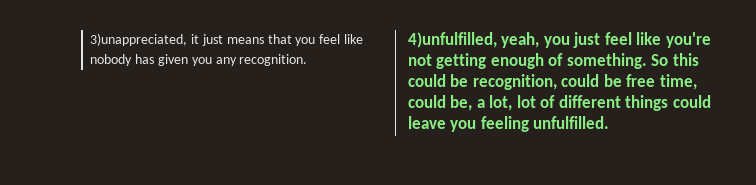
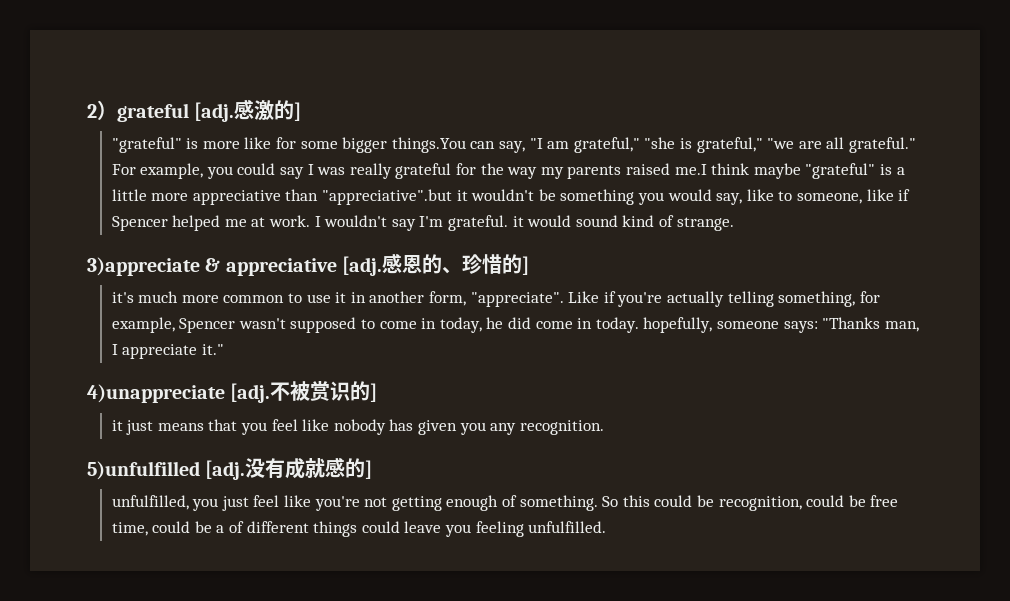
[90,33,188,46] 3)unappreciated, -> [87,99,302,122] [111,137,916,153] [111,163,905,179] [111,189,911,205] [111,215,734,231] [87,253,530,276] [111,291,880,307] [111,317,919,333] [111,344,224,359] [87,381,378,403] 2）grateful [adj.感激的] // "grateful" is more like for some bigger things.You can say, "I am grateful," "she is grateful," "we are all grateful." For example, you could say I was really grateful for the way my parents raised me.I think maybe "grateful" is a little more appreciative than "appreciative".but it wouldn't be something you would say, like to someone, like if Spencer helped me at work. I wouldn't say I'm grateful. it would sound kind of strange. // 3)appreciate & appreciative [adj.感恩的、珍惜的] // it's much more common to use it in another form, "appreciate". Like if you're actually telling something, for example, Spencer wasn't supposed to come in today, he did come in today. hopefully, someone says: "Thanks man, I appreciate it." // 4)unappreciate [adj.不被赏识的] //
[408,32,540,48] 4)unfulfilled, yeah, -> [87,457,373,480] [111,495,189,510] 5)unfulfilled [adj.没有成就感的] // unfulfilled,
[450,95,536,111] be, a lot, lot -> [194,521,225,533] be a

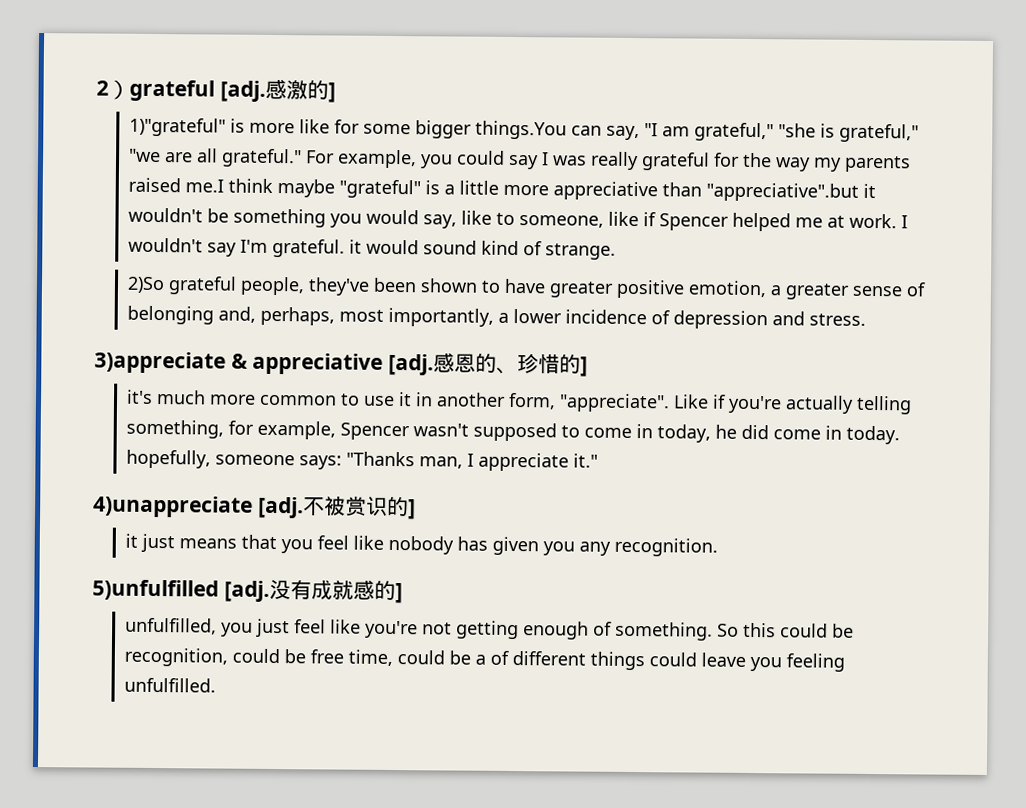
[111,137,182,153] "grateful" -> [129,117,227,137] 1)"grateful"
(734, 224) none -> [127,276,927,300] [127,305,867,330] // 2)So grateful people, they've been shown to have greater positive emotion, a greater sense of belonging and, perhaps, most importantly, a lower incidence of depression and stress.

